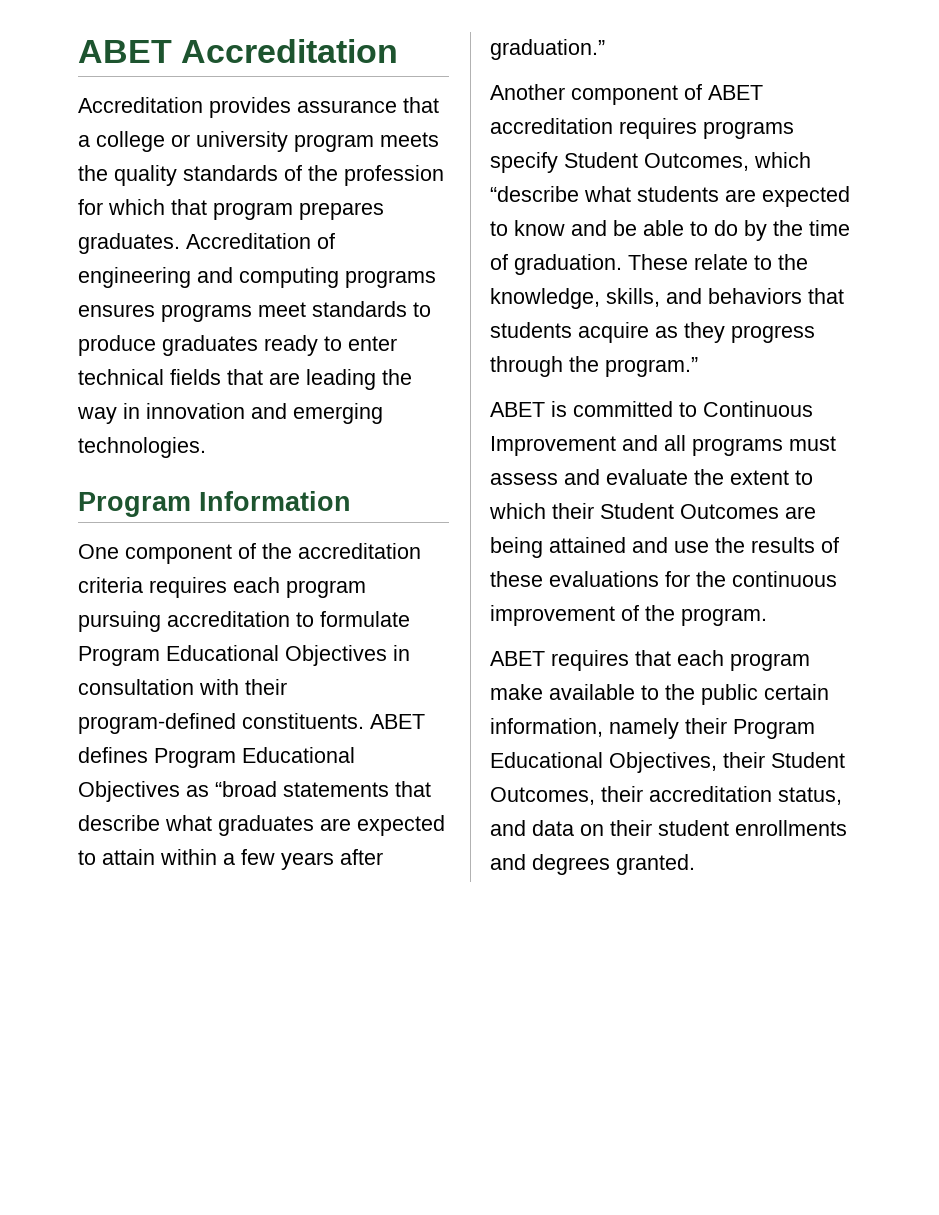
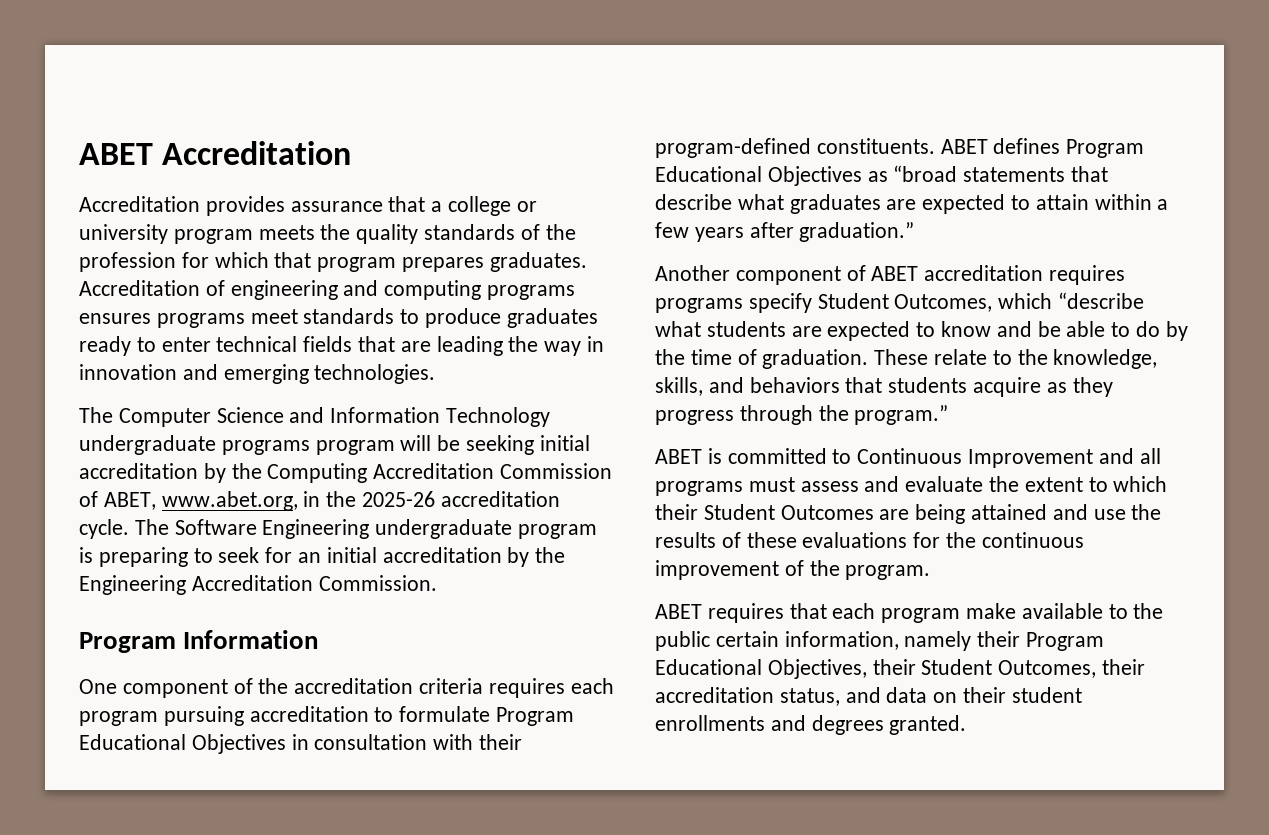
(206, 447) none -> [79,407,551,427] [79,435,590,455] [79,463,613,483] [79,491,560,511] [79,519,598,539] [79,547,566,567] [79,575,437,595] // The Computer Science and Information Technology undergraduate programs program will be seeking initial accreditation by the Computing Accreditation Commission of ABET, www.abet.org, in the 2025-26 accreditation cycle. The Software Engineering undergraduate program is preparing to seek for an initial accreditation by the Engineering Accreditation Commission.

